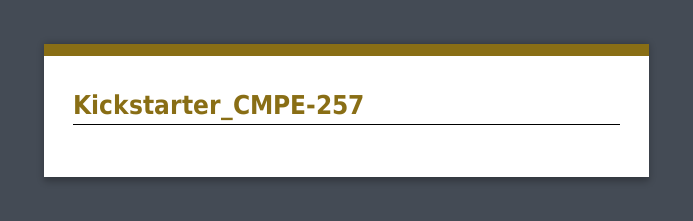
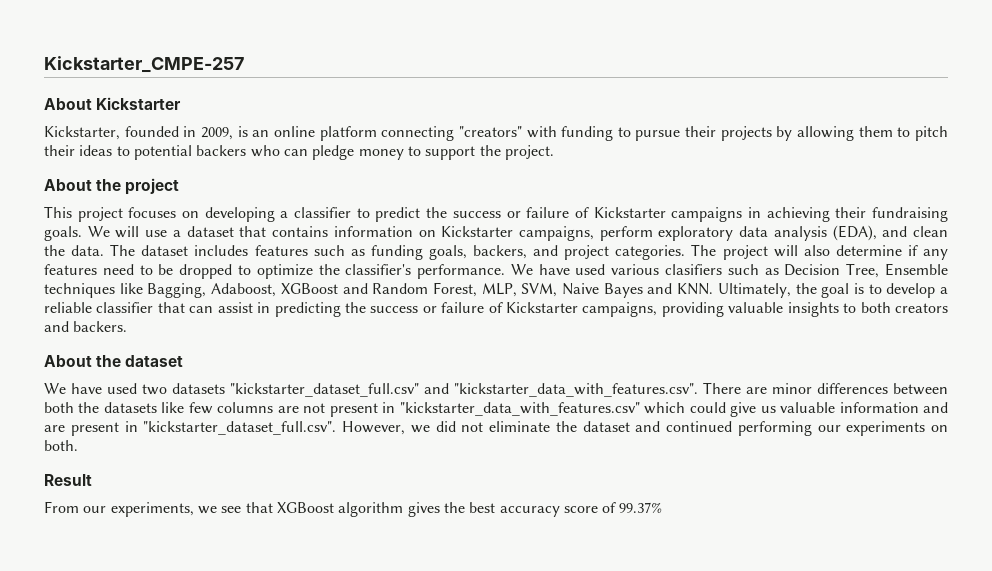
(364, 107) none -> [44,97,182,110] [44,126,948,141] [44,145,554,160] [44,178,180,195] [44,206,949,222] [44,225,948,241] [44,244,949,260] [44,263,948,279] [44,282,949,298] [44,302,949,317] [44,321,128,332] [44,355,184,367] [44,382,948,397] [44,402,949,417] [44,421,948,436] [44,440,78,451] [44,474,92,486] [44,501,663,517] // About Kickstarter // Kickstarter, founded in 2009, is an online platform connecting "creators" with funding to pursue their projects by allowing them to pitch their ideas to potential backers who can pledge money to support the project. // About the project // This project focuses on developing a classifier to predict the success or failure of Kickstarter campaigns in achieving their fundraising goals. We will use a dataset that contains information on Kickstarter campaigns, perform exploratory data analysis (EDA), and clean the data. The dataset includes features such as funding goals, backers, and project categories. The project will also determine if any features need to be dropped to optimize the classifier's performance. We have used various clasifiers such as Decision Tree, Ensemble techniques like Bagging, Adaboost, XGBoost and Random Forest, MLP, SVM, Naive Bayes and KNN. Ultimately, the goal is to develop a reliable classifier that can assist in predicting the success or failure of Kickstarter campaigns, providing valuable insights to both creators and backers. // About the dataset // We have used two datasets "kickstarter_dataset_full.csv" and "kickstarter_data_with_features.csv". There are minor differences between both the datasets like few columns are not present in "kickstarter_data_with_features.csv" which could give us valuable information and are present in "kickstarter_dataset_full.csv". However, we did not eliminate the dataset and continued performing our experiments on both. // Result // From our experiments, we see that XGBoost algorithm gives the best accuracy score of 99.37%

